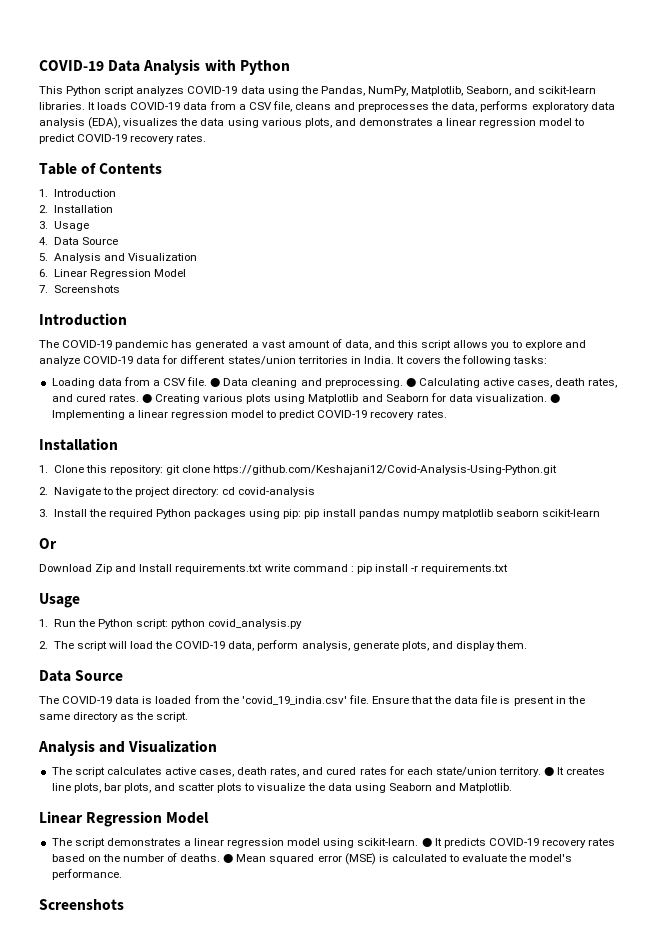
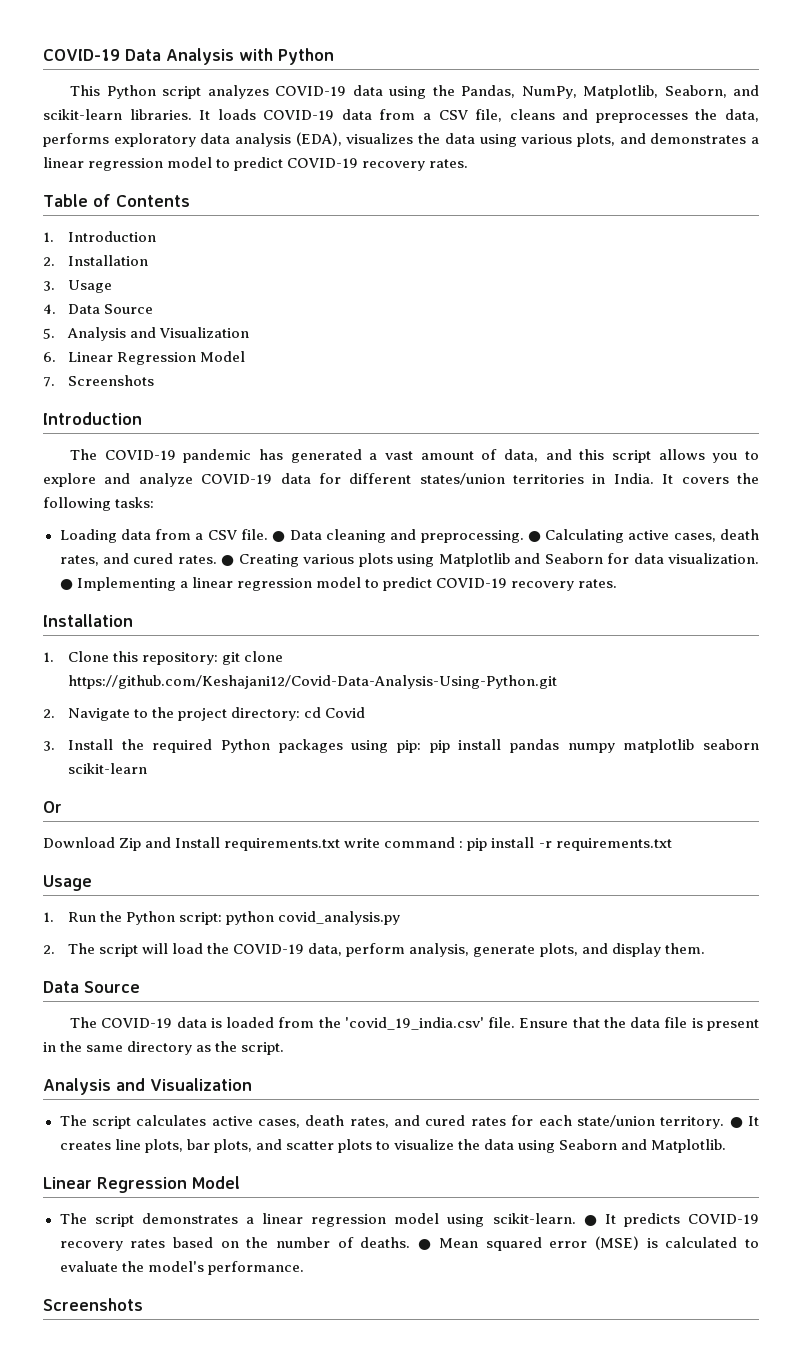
[213,465,558,475] https://github.com/Keshajani12/Covid-Analysis-Using-Python.git -> [67,675,557,689] https://github.com/Keshajani12/Covid-Data-Analysis-Using-Python.git
[238,487,316,497] covid-analysis -> [325,707,366,718] Covid

